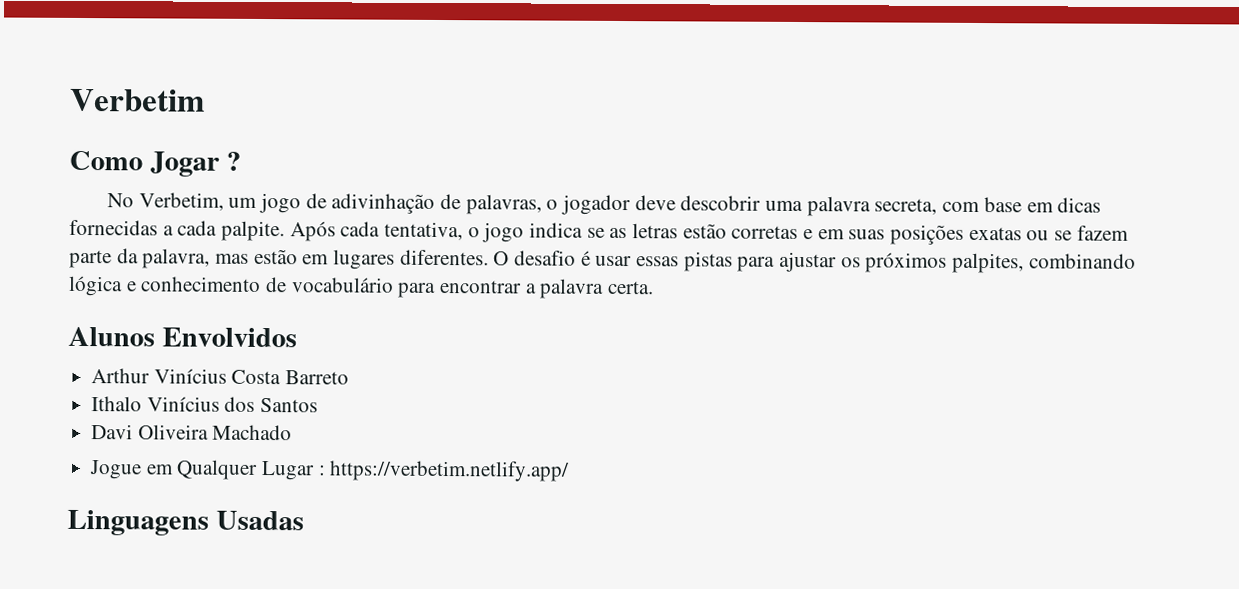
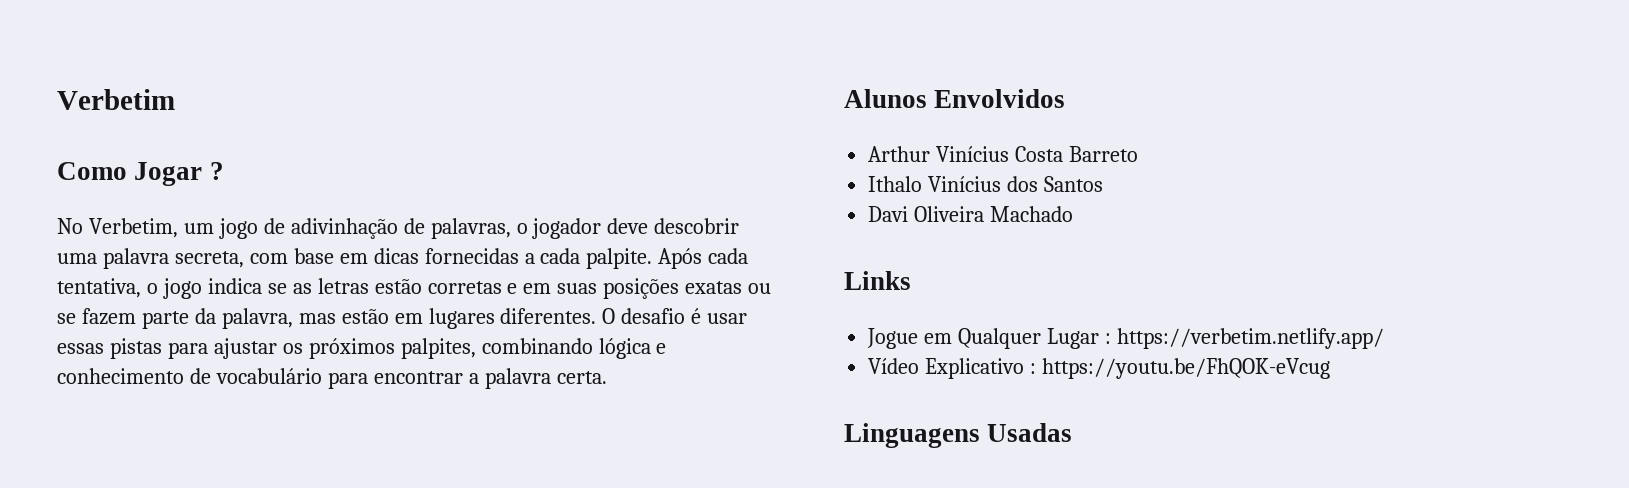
(293, 432) none -> [844,271,911,290] // Links
(571, 471) none -> [868,358,1331,379] // Vídeo Explicativo : https://youtu.be/FhQOK-eVcug

